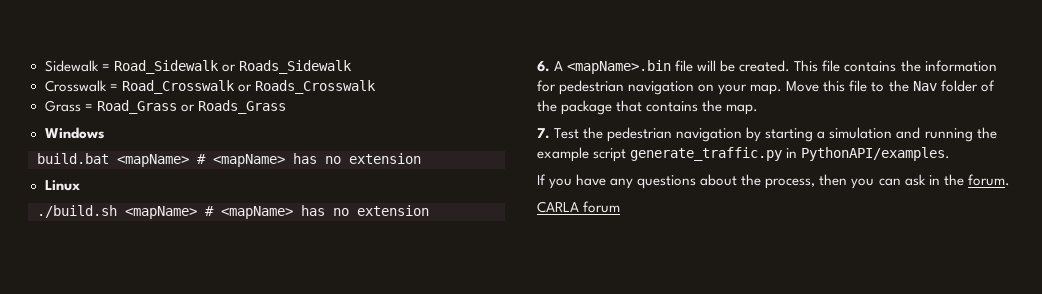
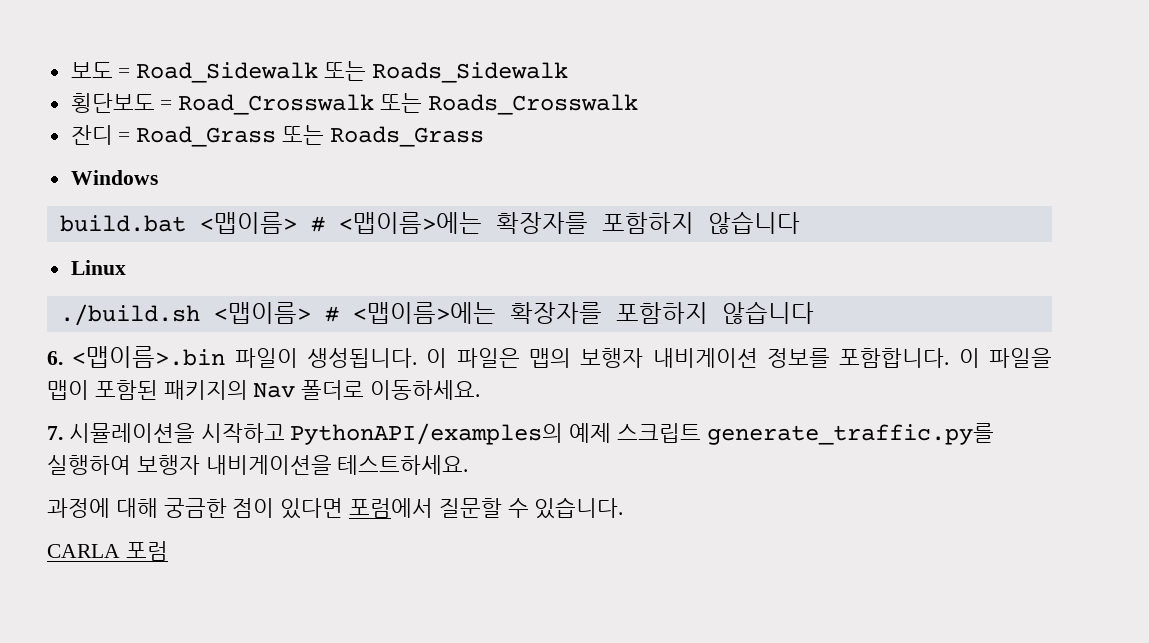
[44,60,99,72] Sidewalk -> [70,62,113,78] 보도
[221,64,236,72] or -> [324,61,367,81] 또는
[44,80,107,92] Crosswalk -> [70,93,155,113] 횡단보도
[237,84,252,92] or -> [380,93,423,113] 또는
[44,100,81,112] Grass -> [70,125,113,145] 잔디
[180,104,195,112] or -> [282,125,325,145] 또는
[117,153,421,167] [44,180,80,191] [37,205,429,219] [537,60,997,74] [537,80,995,95] [537,100,759,115] [537,127,997,142] [537,147,951,162] [537,174,1010,189] <mapName> # <mapName> has no extension // Linux // ./build.sh <mapName> # <mapName> has no extension // 6. A <mapName>.bin file will be created. This file contains the information for pedestrian navigation on your map. Move this file to the Nav folder of the package that contains the map. // 7. Test the pedestrian navigation by starting a simulation and running the example script generate_traffic.py in PythonAPI/examples. // If you have any questions about the process, then you can ask in the forum. -> [199,211,800,234] [70,260,126,275] [59,301,814,326] [47,346,1052,368] [47,380,481,400] [47,423,994,445] [47,455,469,475] [47,497,624,519] <맵이름> # <맵이름>에는 확장자를 포함하지 않습니다 // Linux // ./build.sh <맵이름> # <맵이름>에는 확장자를 포함하지 않습니다 // 6. <맵이름>.bin 파일이 생성됩니다. 이 파일은 맵의 보행자 내비게이션 정보를 포함합니다. 이 파일을 맵이 포함된 패키지의 Nav 폴더로 이동하세요. // 7. 시뮬레이션을 시작하고 PythonAPI/examples의 예제 스크립트 generate_traffic.py를 실행하여 보행자 내비게이션을 테스트하세요. // 과정에 대해 궁금한 점이 있다면 포럼에서 질문할 수 있습니다.
[583,201,621,213] forum -> [125,541,168,561] 포럼

